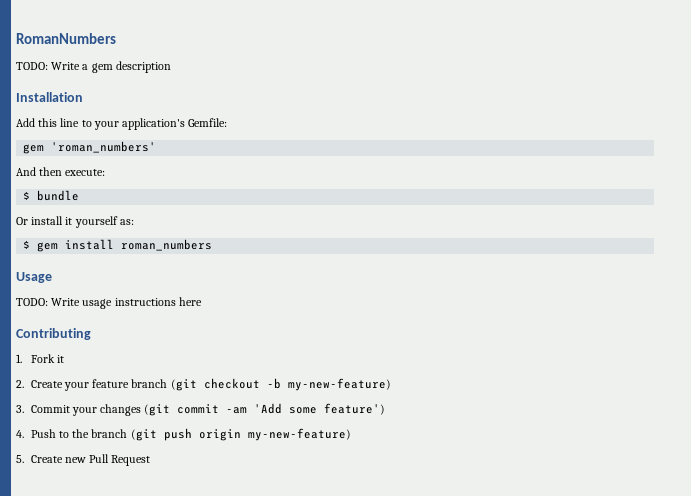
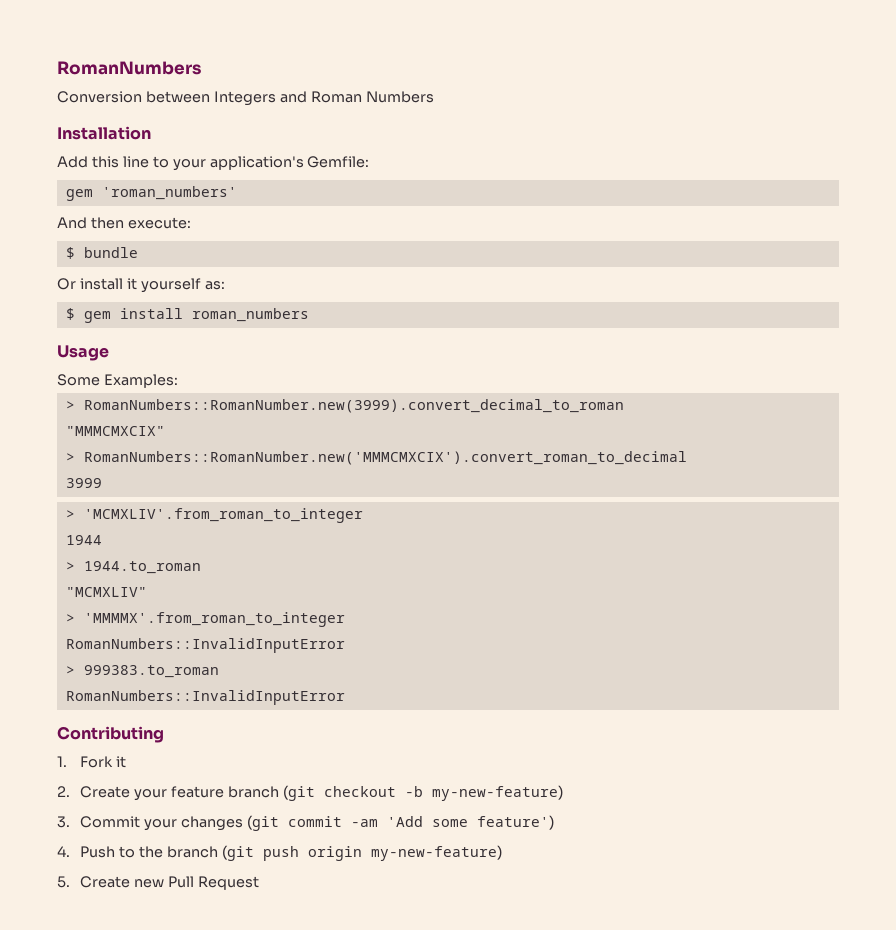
[16,61,171,73] TODO: Write a gem description -> [57,91,434,106] Conversion between Integers and Roman Numbers
[16,297,202,309] TODO: Write usage instructions here -> [57,374,178,388] [65,399,624,413] [65,426,165,436] [65,451,687,465] [65,478,102,488] [65,508,363,523] [65,535,102,545] [65,561,201,574] [65,587,147,597] [65,612,345,627] [65,638,345,653] [65,665,219,678] [65,690,345,705] Some Examples: // > RomanNumbers::RomanNumber.new(3999).convert_decimal_to_roman // "MMMCMXCIX" // > RomanNumbers::RomanNumber.new('MMMCMXCIX').convert_roman_to_decimal // 3999 // > 'MCMXLIV'.from_roman_to_integer // 1944 // > 1944.to_roman // "MCMXLIV" // > 'MMMMX'.from_roman_to_integer // RomanNumbers::InvalidInputError // > 999383.to_roman // RomanNumbers::InvalidInputError

